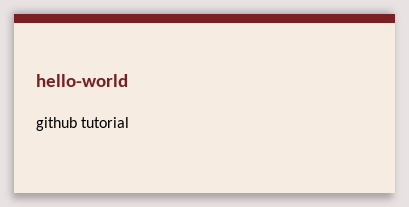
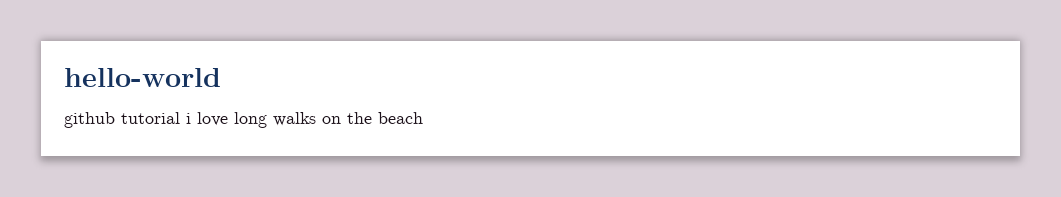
(130, 122) none -> [186,112,423,128] i love long walks on the beach

